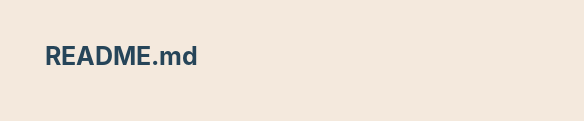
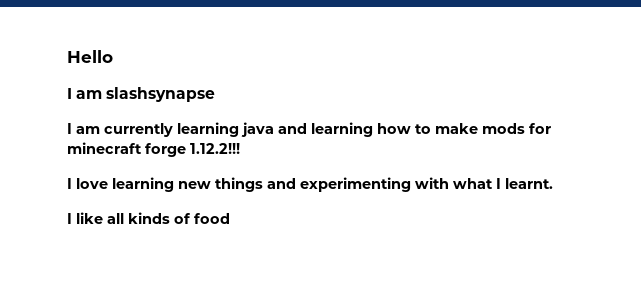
[45,46,198,65] README.md -> [67,50,113,63] [67,87,216,102] [67,122,551,137] [67,142,240,157] [67,177,553,192] [67,212,230,224] Hello // I am slashsynapse // I am currently learning java and learning how to make mods for minecraft forge 1.12.2!!! // I love learning new things and experimenting with what I learnt. // I like all kinds of food

